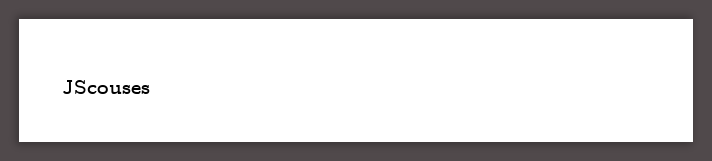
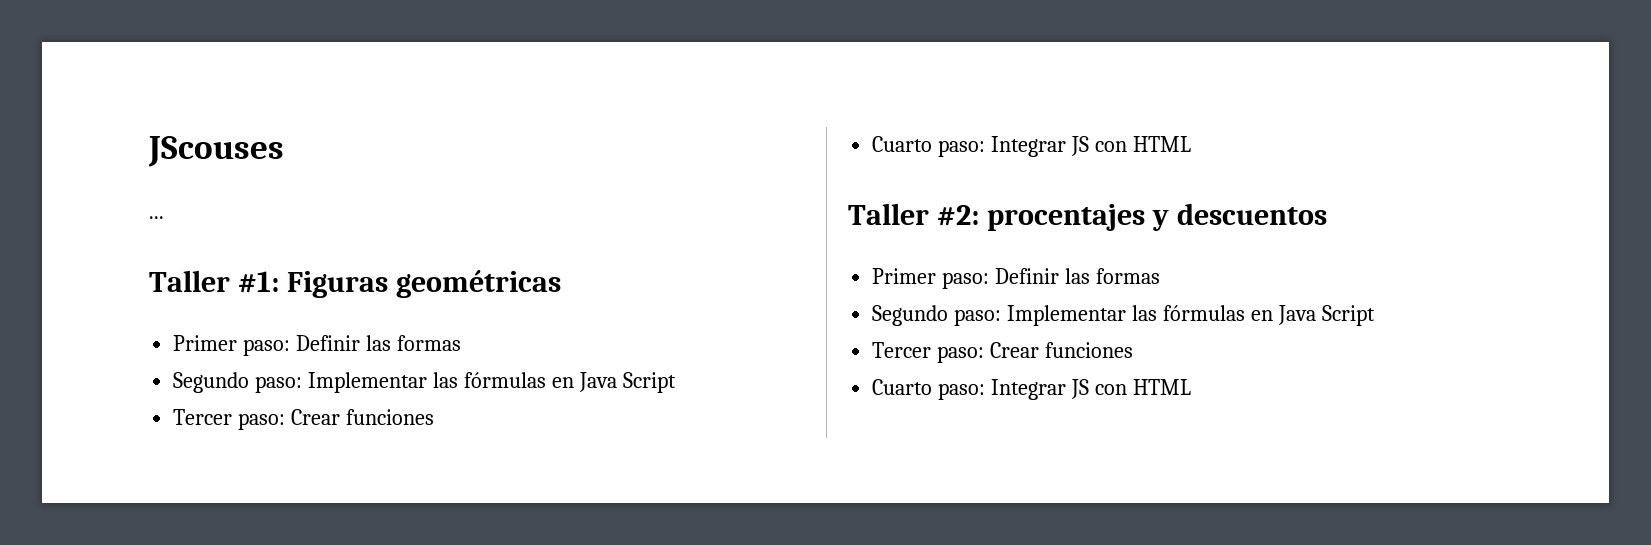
(150, 87) none -> [149,216,164,219] [149,270,561,298] [173,335,461,356] [173,372,676,393] [173,409,435,430] [872,136,1191,157] [848,203,1327,231] [872,268,1160,289] [872,305,1375,326] [872,342,1134,363] [872,379,1191,400] // ... // Taller #1: Figuras geométricas // Primer paso: Definir las formas // Segundo paso: Implementar las fórmulas en Java Script // Tercer paso: Crear funciones // Cuarto paso: Integrar JS con HTML // Taller #2: procentajes y descuentos // Primer paso: Definir las formas // Segundo paso: Implementar las fórmulas en Java Script // Tercer paso: Crear funciones // Cuarto paso: Integrar JS con HTML

